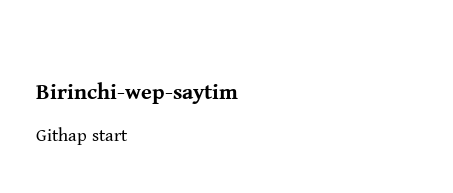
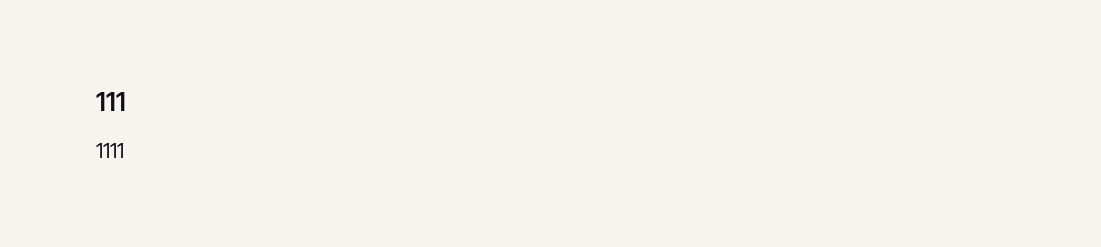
[36,82,238,104] [36,127,128,145] Birinchi-wep-saytim // Githap start -> [96,92,126,111] [96,143,124,158] 111 // 1111

